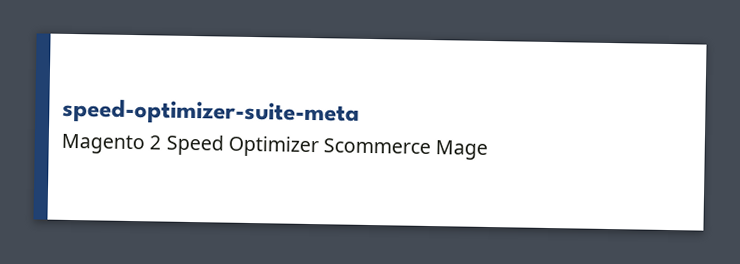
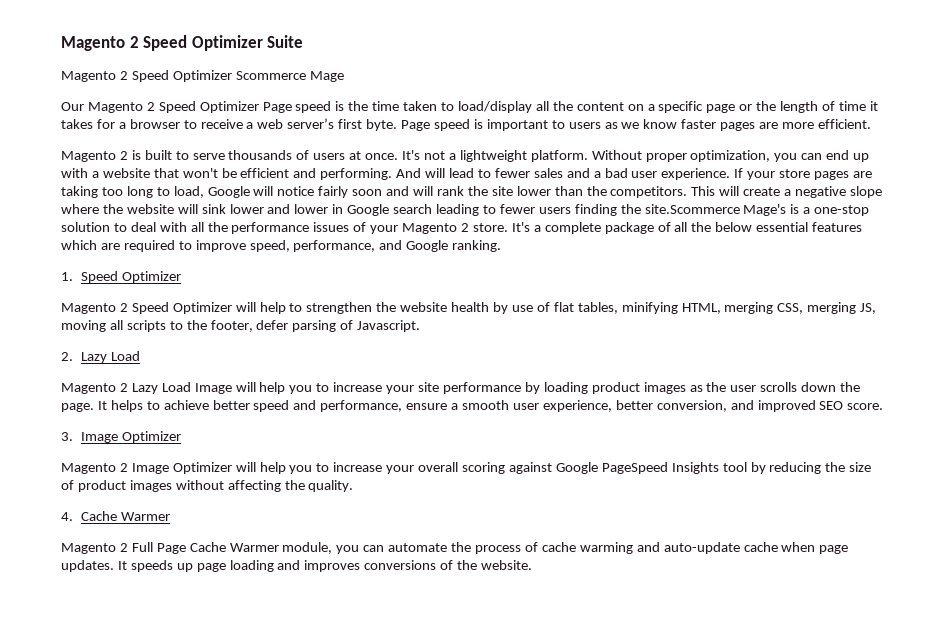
[62,98,360,127] speed-optimizer-suite-meta -> [61,35,304,51] Magento 2 Speed Optimizer Suite
(489, 150) none -> [61,101,878,113] [61,118,871,131] [61,150,870,162] [61,168,872,180] [61,186,882,198] [61,204,870,216] [61,222,863,234] [61,240,502,252] [61,271,181,283] [61,302,877,314] [61,320,421,332] [61,351,140,363] [61,382,861,394] [61,400,884,412] [61,431,181,443] [61,462,872,474] [61,480,354,492] [61,511,170,521] [61,542,849,554] [61,560,533,572] // Our Magento 2 Speed Optimizer Page speed is the time taken to load/display all the content on a specific page or the length of time it takes for a browser to receive a web server’s first byte. Page speed is important to users as we know faster pages are more efficient. // Magento 2 is built to serve thousands of users at once. It's not a lightweight platform. Without proper optimization, you can end up with a website that won't be efficient and performing. And will lead to fewer sales and a bad user experience. If your store pages are taking too long to load, Google will notice fairly soon and will rank the site lower than the competitors. This will create a negative slope where the website will sink lower and lower in Google search leading to fewer users finding the site.Scommerce Mage's is a one-stop solution to deal with all the performance issues of your Magento 2 store. It's a complete package of all the below essential features which are required to improve speed, performance, and Google ranking. // 1. Speed Optimizer // Magento 2 Speed Optimizer will help to strengthen the website health by use of flat tables, minifying HTML, merging CSS, merging JS, moving all scripts to the footer, defer parsing of Javascript. // 2. Lazy Load // Magento 2 Lazy Load Image will help you to increase your site performance by loading product images as the user scrolls down the page. It helps to achieve better speed and performance, ensure a smooth user experience, better conversion, and improved SEO score. // 3. Image Optimizer // Magento 2 Image Optimizer will help you to increase your overall scoring against Google PageSpeed Insights tool by reducing the size of product images without affecting the quality. // 4. Cache Warmer // Magento 2 Full Page Cache Warmer module, you can automate the process of cache warming and auto-update cache when page updates. It speeds up page loading and improves conversions of the website.

